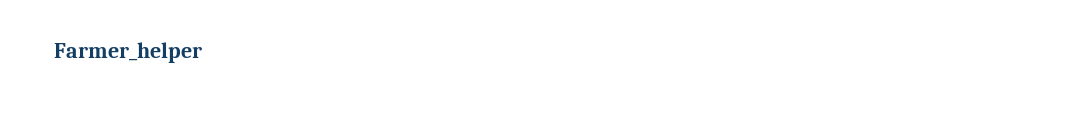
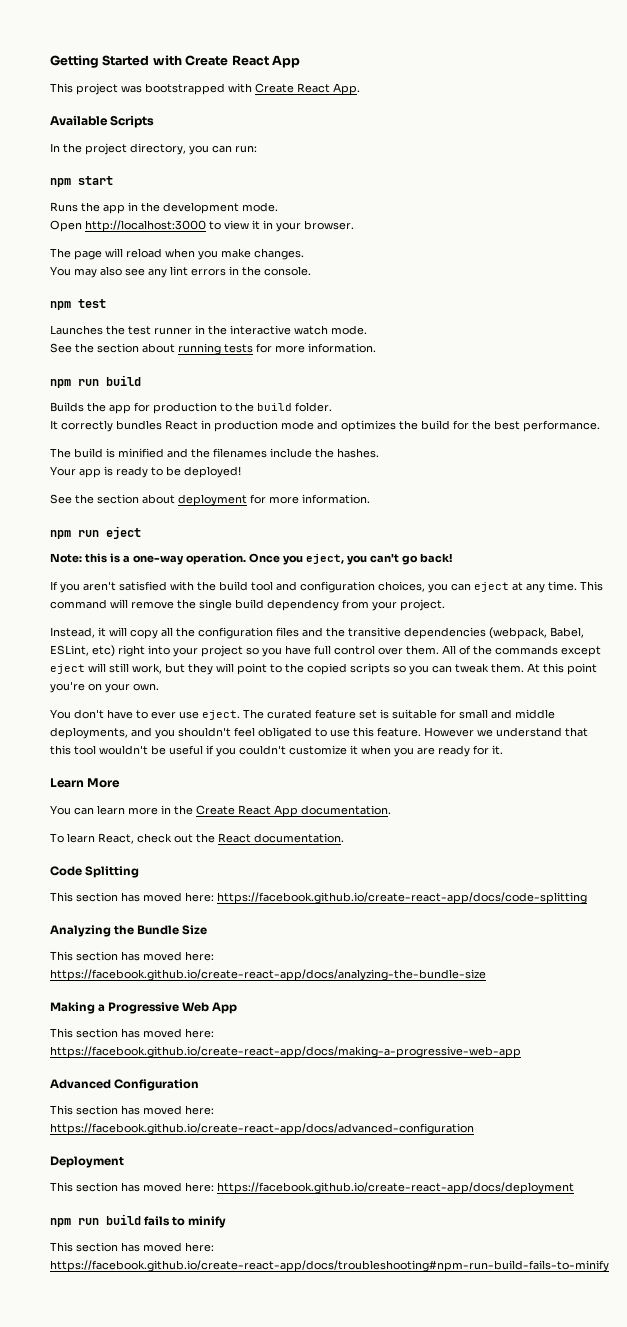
[54,42,202,63] Farmer_helper -> [50,55,300,68] [50,83,360,95] [50,115,155,128] [50,143,257,155] [50,176,113,187] [50,202,278,214] [50,220,354,232] [50,248,304,260] [50,266,311,278] [50,299,106,310] [50,325,367,335] [50,343,376,355] [50,375,141,388] [50,402,332,414] [50,420,600,432] [50,448,379,458] [50,466,241,478] [50,494,370,506] [50,526,141,539] [50,553,452,565] [50,581,603,593] [50,599,445,611] [50,627,584,639] [50,645,601,657] [50,663,597,675] [50,681,159,693] [50,709,555,720] [50,727,588,739] [50,745,503,757] [50,778,121,788] [50,805,391,817] [50,833,344,844] [50,866,140,878] [50,892,587,904] [50,925,208,937] [50,951,214,961] [50,969,486,981] [50,1002,238,1014] [50,1028,214,1038] [50,1046,521,1058] [50,1079,200,1091] [50,1105,214,1115] [50,1123,474,1135] [50,1156,124,1168] [50,1182,574,1194] [50,1214,227,1228] [50,1242,214,1252] [50,1260,609,1272] Getting Started with Create React App // This project was bootstrapped with Create React App. // Available Scripts // In the project directory, you can run: // npm start // Runs the app in the development mode. // Open http://localhost:3000 to view it in your browser. // The page will reload when you make changes. // You may also see any lint errors in the console. // npm test // Launches the test runner in the interactive watch mode. // See the section about running tests for more information. // npm run build // Builds the app for production to the build folder. // It correctly bundles React in production mode and optimizes the build for the best performance. // The build is minified and the filenames include the hashes. // Your app is ready to be deployed! // See the section about deployment for more information. // npm run eject // Note: this is a one-way operation. Once you eject, you can't go back! // If you aren't satisfied with the build tool and configuration choices, you can eject at any time. This command will remove the single build dependency from your project. // Instead, it will copy all the configuration files and the transitive dependencies (webpack, Babel, ESLint, etc) right into your project so you have full control over them. All of the commands except eject will still work, but they will point to the copied scripts so you can tweak them. At this point you're on your own. // You don't have to ever use eject. The curated feature set is suitable for small and middle deployments, and you shouldn't feel obligated to use this feature. However we understand that this tool wouldn't be useful if you couldn't customize it when you are ready for it. // Learn More // You can learn more in the Create React App documentation. // To learn React, check out the React documentation. // Code Splitting // This section has moved here: https://facebook.github.io/create-react-app/docs/code-splitting // Analyzing the Bundle Size // This section has moved here: https://facebook.github.io/create-react-app/docs/analyzing-the-bundle-size // Making a Progressive Web App // This section has moved here: https://facebook.github.io/create-react-app/docs/making-a-progressive-web-app // Advanced Configuration // This section has moved here: https://facebook.github.io/create-react-app/docs/advanced-configuration // Deployment // This section has moved here: https://facebook.github.io/create-react-app/docs/deployment // npm run build fails to minify // This section has moved here: https://facebook.github.io/create-react-app/docs/troubleshooting#npm-run-build-fails-to-minify

